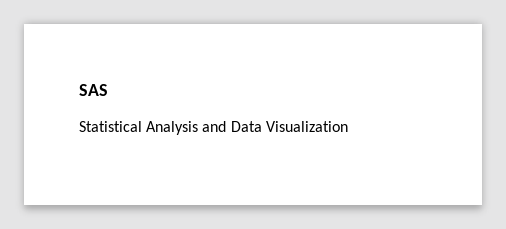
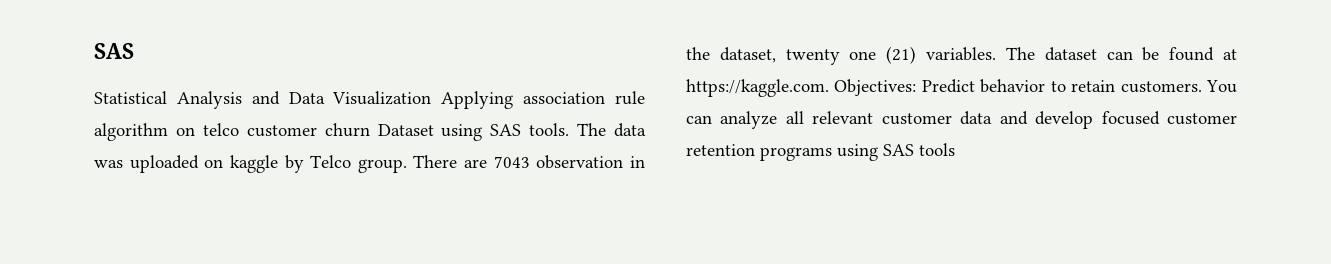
(348, 126) none -> [441,91,645,109] [94,123,646,141] [94,155,645,173] [686,46,1237,65] [686,79,1237,97] [686,111,1237,129] [686,143,955,161] Applying association rule algorithm on telco customer churn Dataset using SAS tools. The data was uploaded on kaggle by Telco group. There are 7043 observation in the dataset, twenty one (21) variables. The dataset can be found at https://kaggle.com. Objectives: Predict behavior to retain customers. You can analyze all relevant customer data and develop focused customer retention programs using SAS tools

